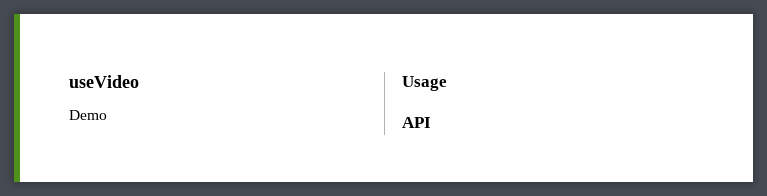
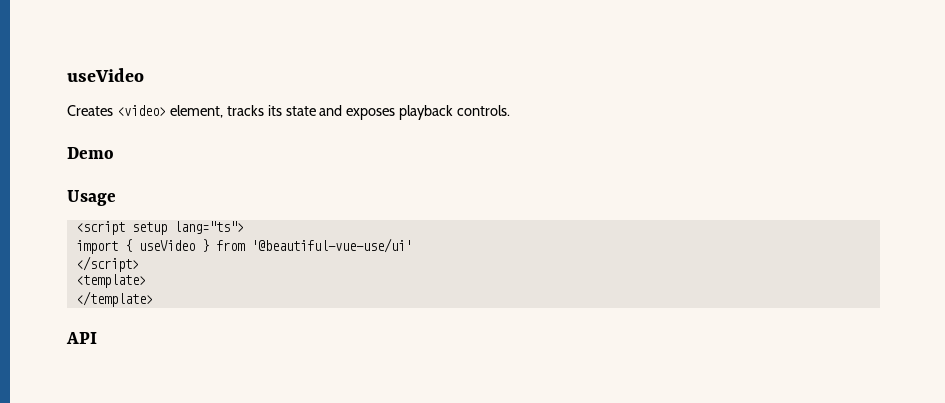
[69,110,107,120] [402,76,447,91] Demo // Usage -> [67,105,511,120] [67,147,114,159] [67,190,116,206] [75,221,244,235] [75,238,412,254] [75,256,139,272] [75,274,146,288] [75,291,153,307] Creates <video> element, tracks its state and exposes playback controls. // Demo // Usage // <script setup lang="ts"> // import { useVideo } from '@beautiful-vue-use/ui' // </script> // <template> // </template>

